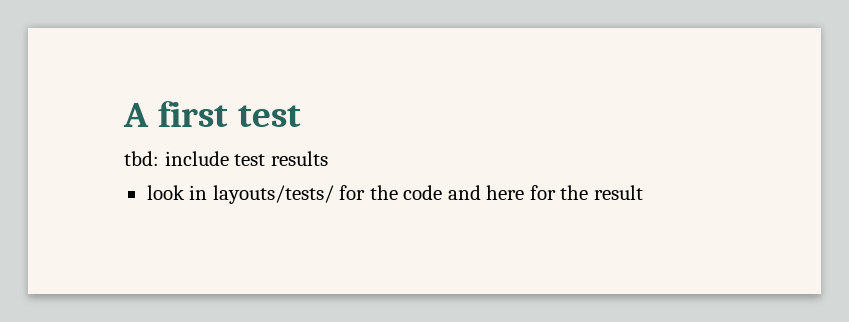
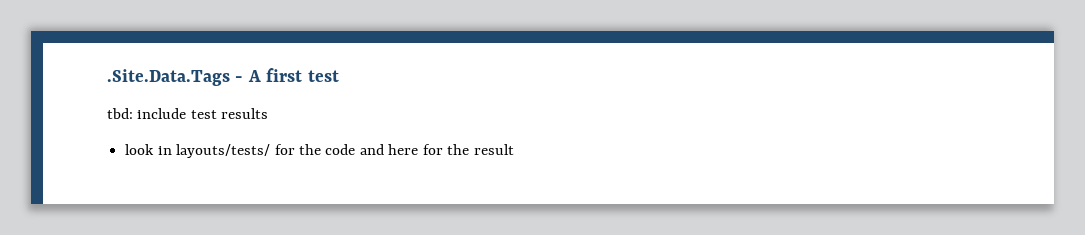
(123, 115) none -> [107,69,244,86] .Site.Data.Tags -

